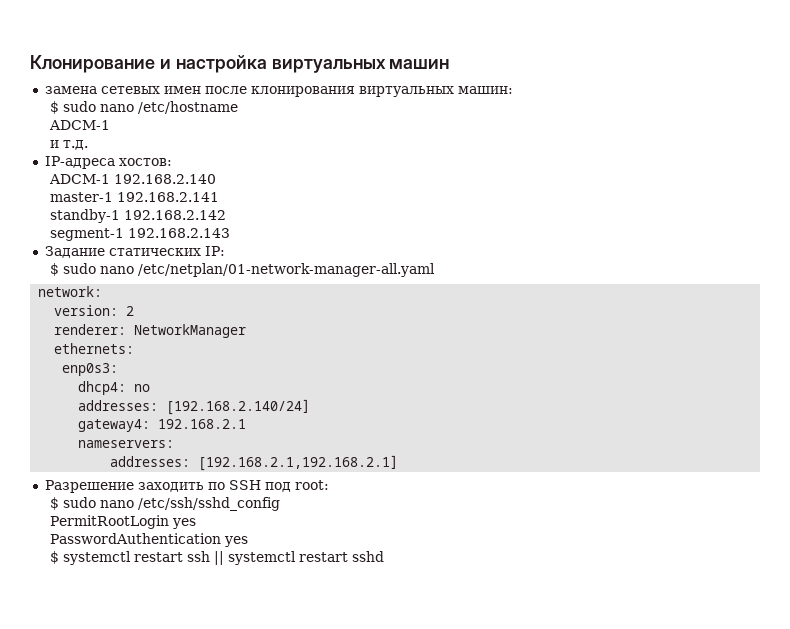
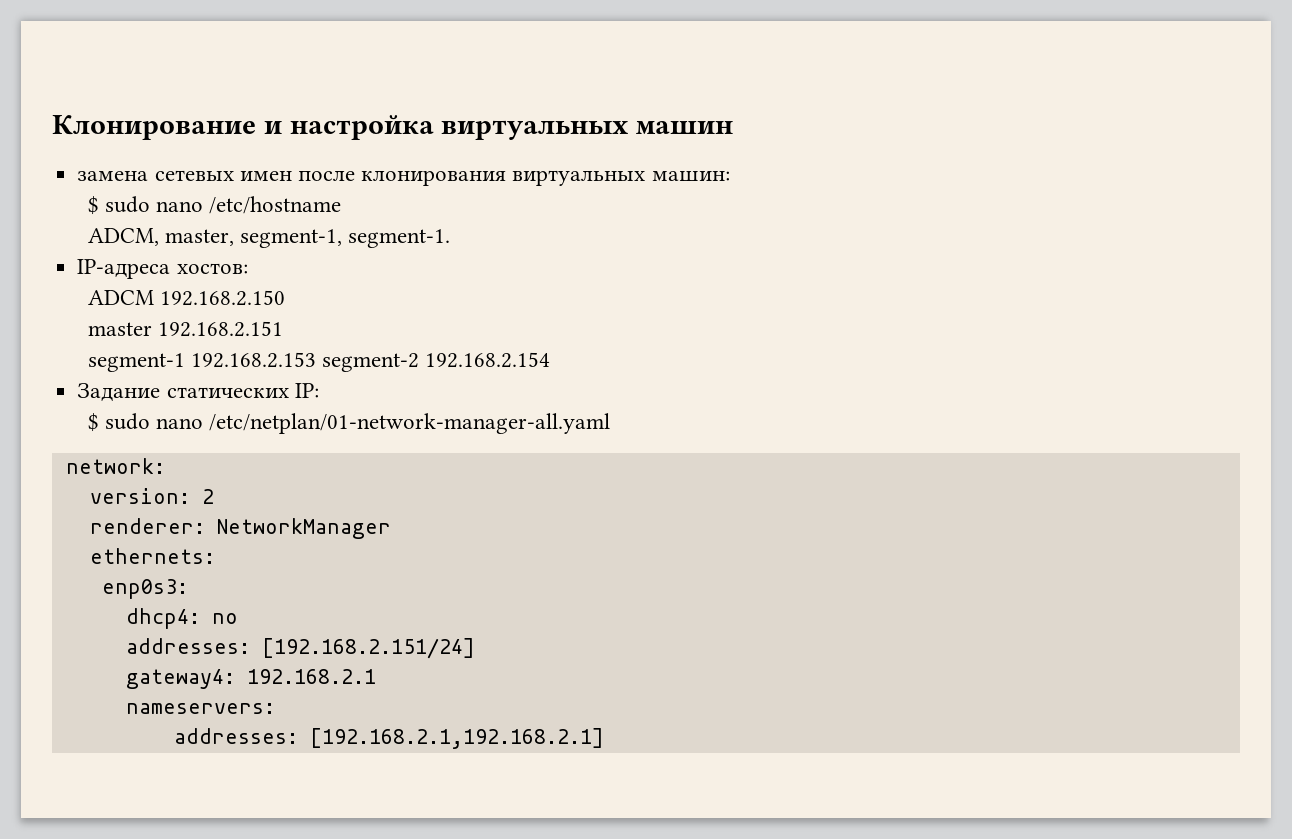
[49,120,111,130] [50,140,89,150] [44,156,172,169] [49,174,217,184] [50,192,220,202] [50,209,227,223] [50,228,231,241] ADCM-1 // и т.д. // IP-адреса хостов: // ADCM-1 192.168.2.140 // master-1 192.168.2.141 // standby-1 192.168.2.142 // segment-1 192.168.2.143 -> [87,228,451,248] [77,259,248,279] [87,290,285,306] [87,321,283,337] [87,352,551,372] ADCM, master, segment-1, segment-1. // IP-адреса хостов: // ADCM 192.168.2.150 // master 192.168.2.151 // segment-1 192.168.2.153 segment-2 192.168.2.154
[166,399,311,415] [192.168.2.140/24] -> [261,638,475,659] [192.168.2.151/24]
[44,480,329,493] [50,497,281,511] [50,515,197,529] [50,533,249,547] [50,551,385,565] // Разрешение заходить по SSH под root: // $ sudo nano /etc/ssh/sshd_config // PermitRootLogin yes // PasswordAuthentication yes // $ systemctl restart ssh || systemctl restart sshd -> (604, 738) none

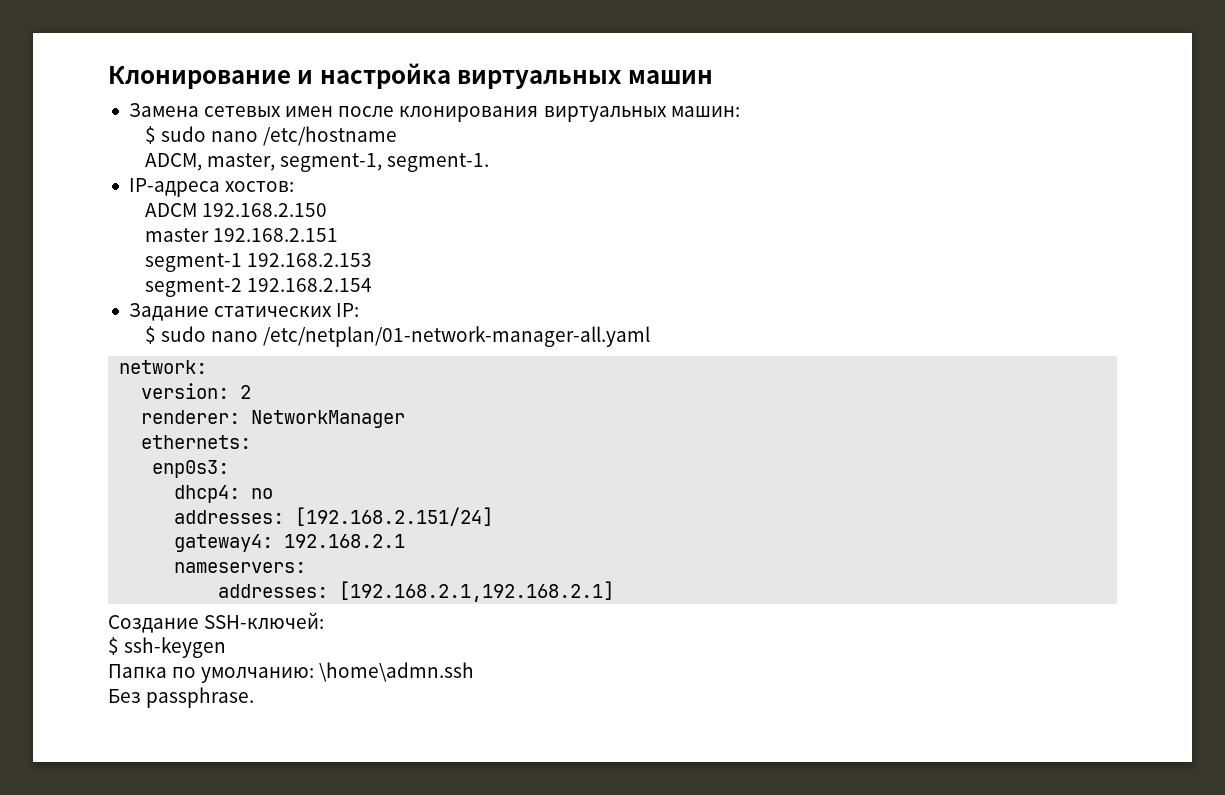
[77,171,149,181] замена -> [128,103,199,117] Замена
(316, 360) none -> (372, 260) //
(604, 738) none -> [108,612,325,633] [108,637,227,658] [108,662,475,683] [108,687,255,708] // Создание SSH-ключей: // $ ssh-keygen // Папка по умолчанию: \home\admn.ssh // Без passphrase.

